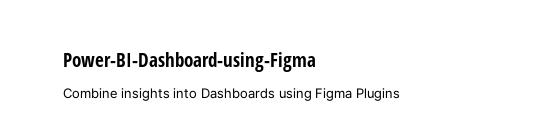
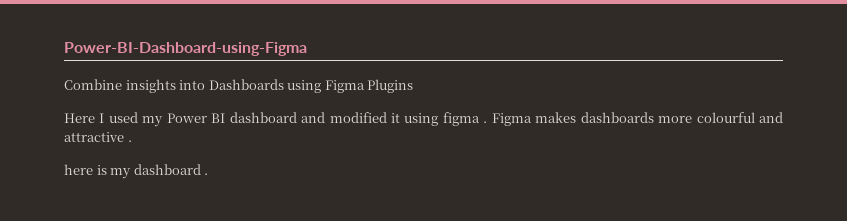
(400, 94) none -> [64,112,784,127] [64,132,132,142] [64,164,209,179] // Here I used my Power BI dashboard and modified it using figma . Figma makes dashboards more colourful and attractive . // here is my dashboard .

